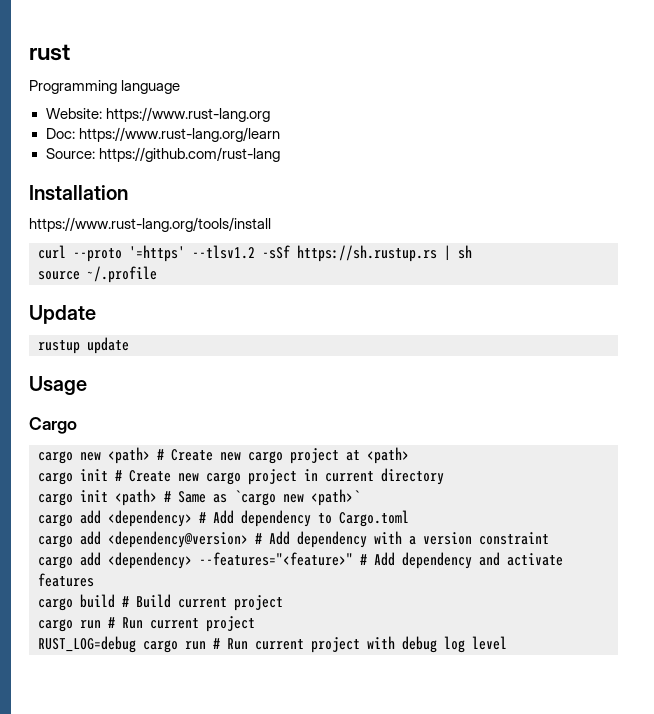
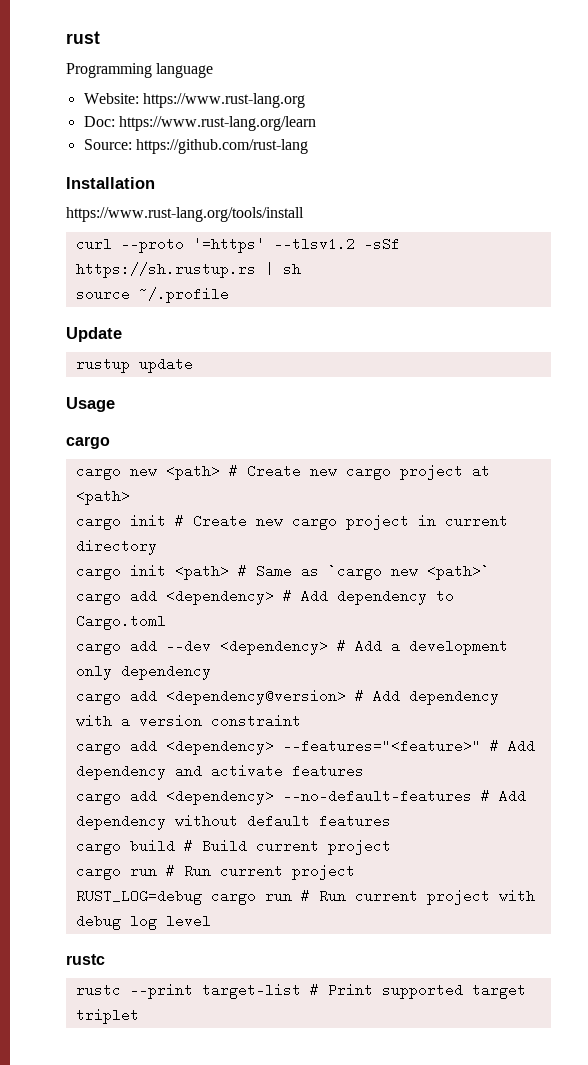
[29,417,77,434] Cargo -> [66,436,110,449] cargo
(409, 518) none -> [75,639,508,655] [75,664,211,680] // cargo add --dev <dependency> # Add a development only dependency
(94, 580) none -> [75,789,526,805] [75,814,391,830] // cargo add <dependency> --no-default-features # Add dependency without default features
(507, 643) none -> [66,954,105,965] [75,983,526,999] [75,1008,139,1024] // rustc // rustc --print target-list # Print supported target triplet

